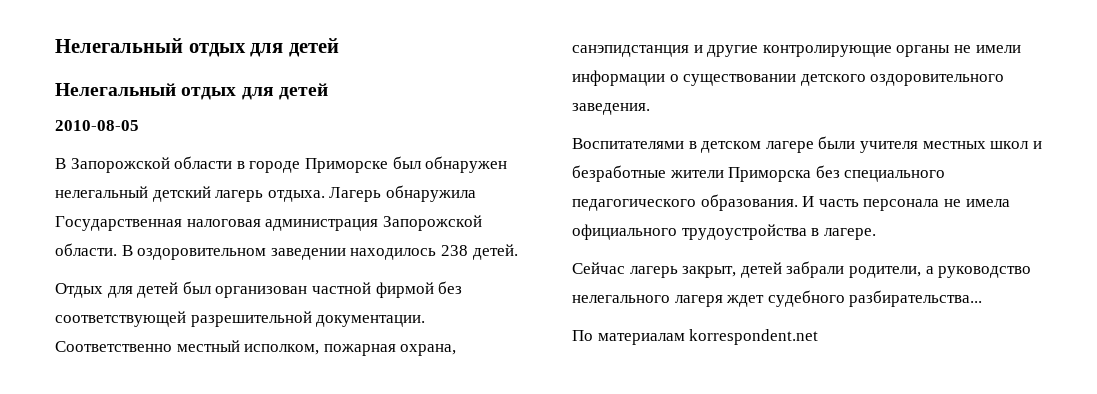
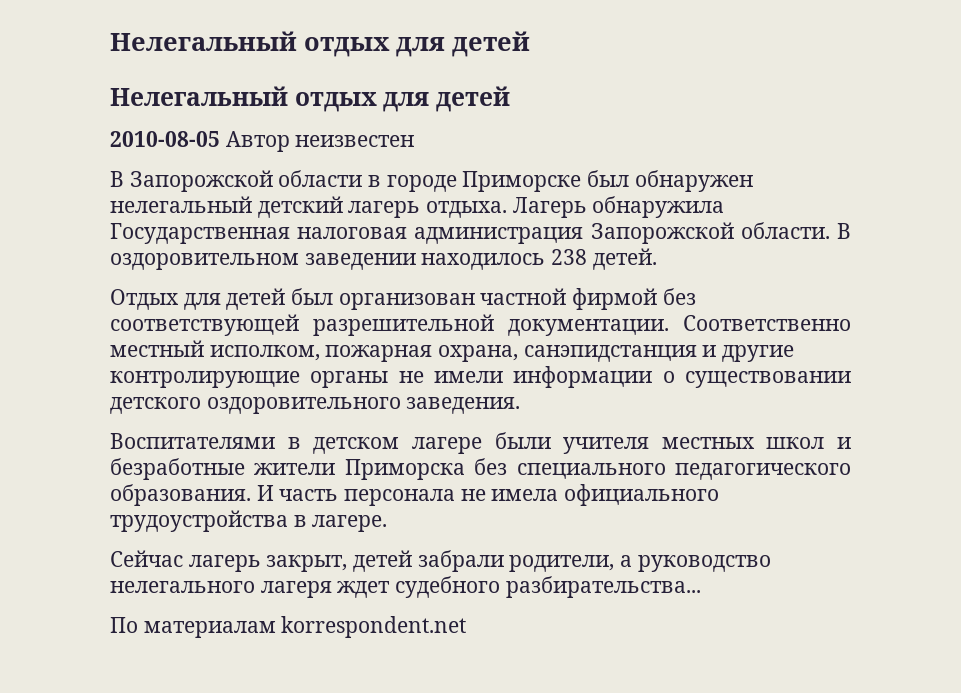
(139, 125) none -> [225,131,415,152] Автор неизвестен

